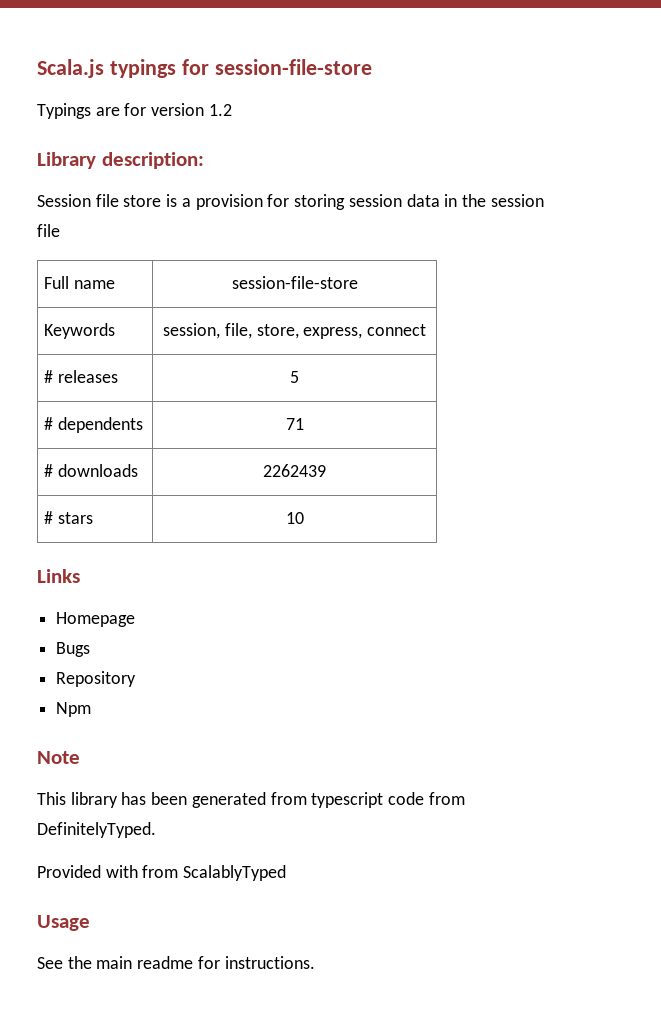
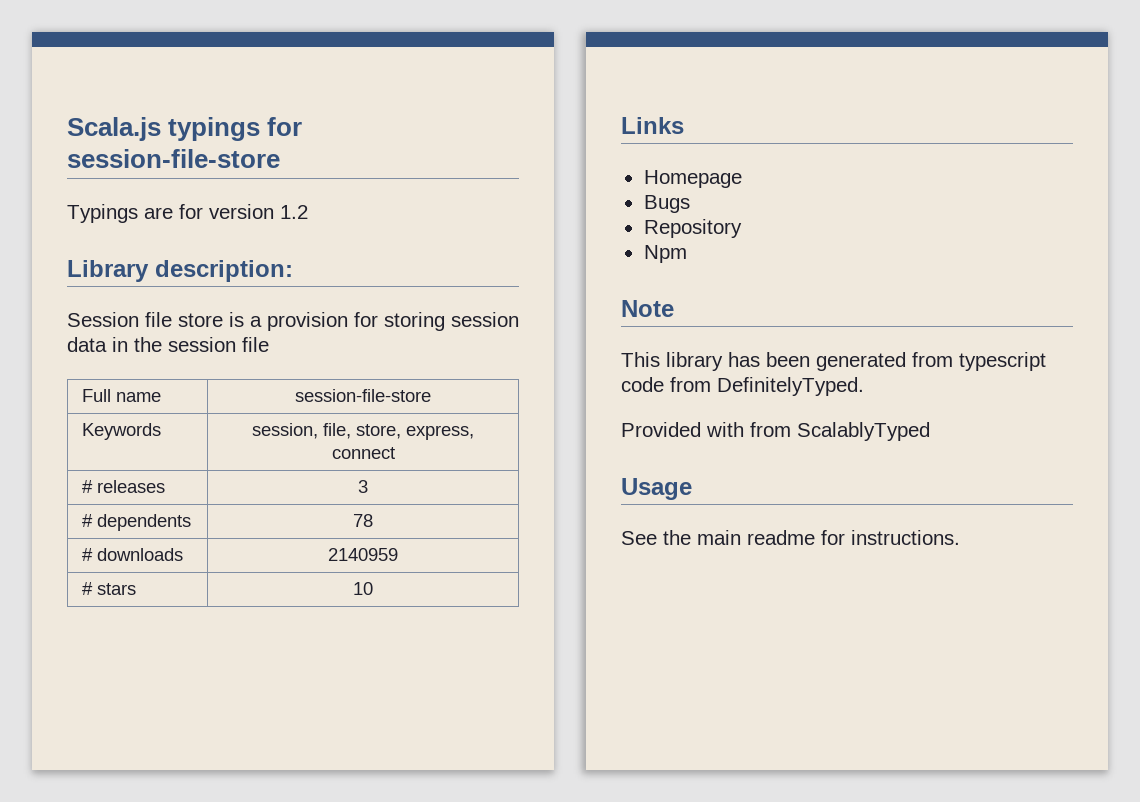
[290,371,299,383] 5 -> [358,480,368,493] 3
[285,418,304,430] 71 -> [353,514,373,527] 78
[263,464,326,477] 2262439 -> [328,548,398,561] 2140959

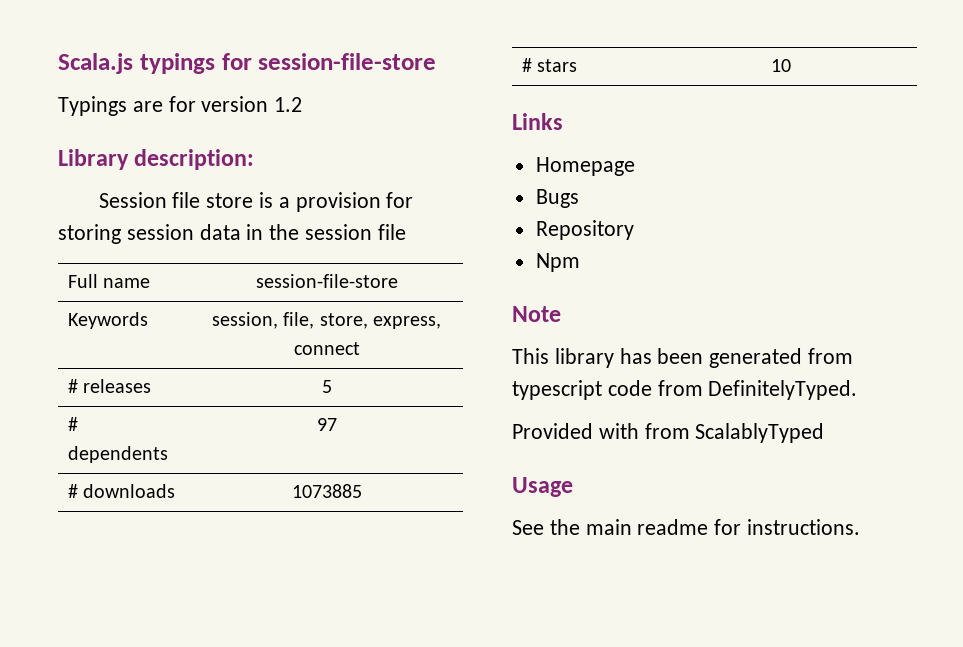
[358,480,368,493] 3 -> [321,380,332,393] 5
[353,514,373,527] 78 -> [316,418,337,431] 97
[328,548,398,561] 2140959 -> [291,484,362,498] 1073885

